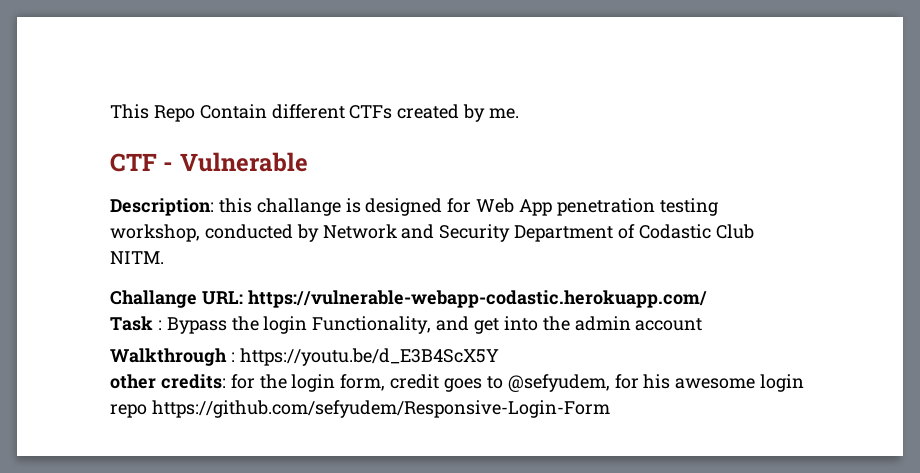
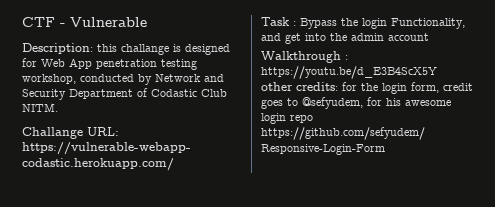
[110,104,520,122] This Repo Contain different CTFs created by me. // -> (22, 22) none

